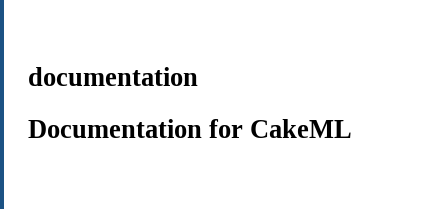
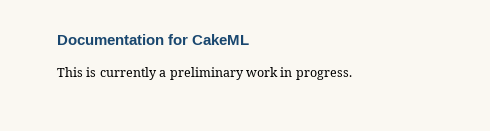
[28,67,198,86] documentation // -> (57, 39) none
(353, 128) none -> [57,67,352,80] // This is currently a preliminary work in progress.

